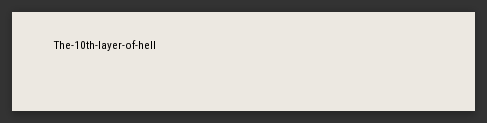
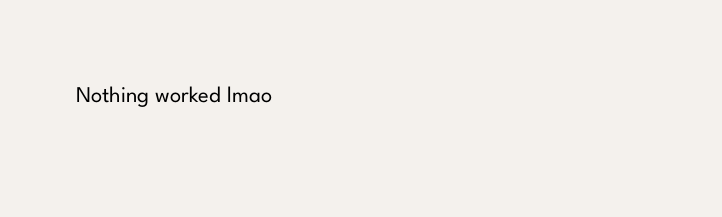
[53,40,156,51] The-10th-layer-of-hell -> [76,86,273,107] Nothing worked lmao

